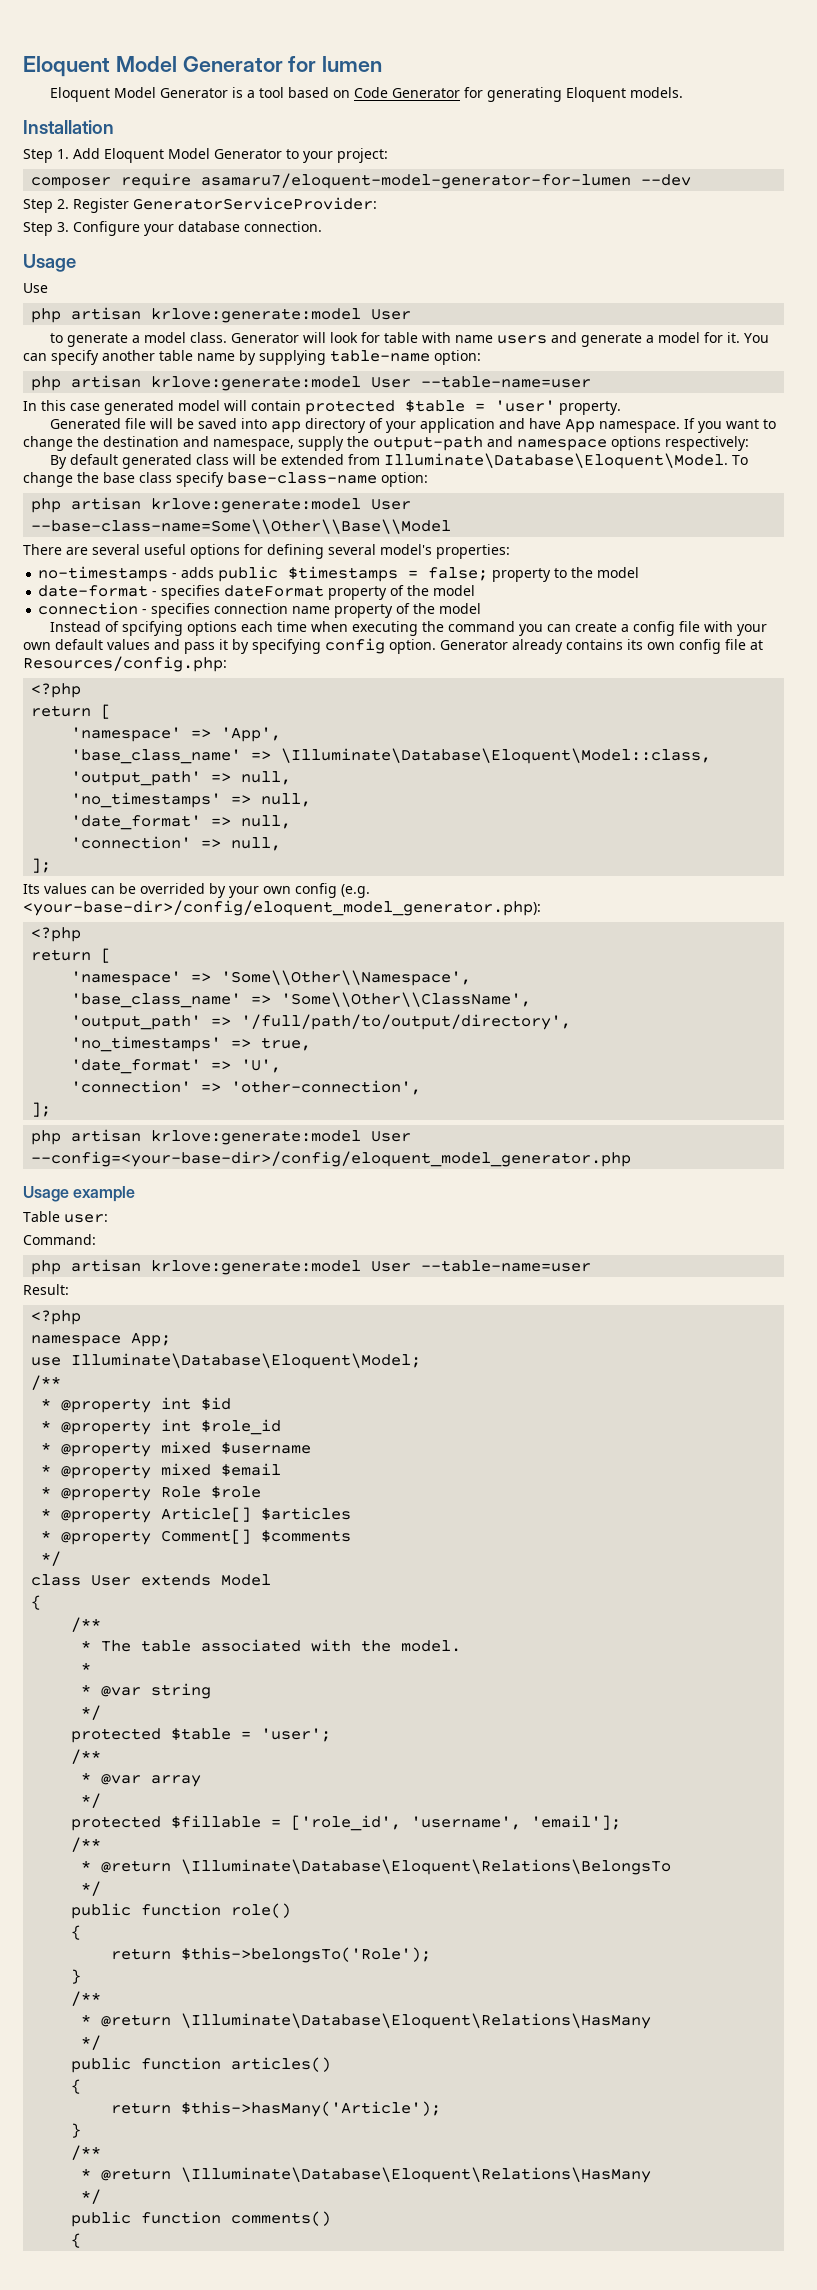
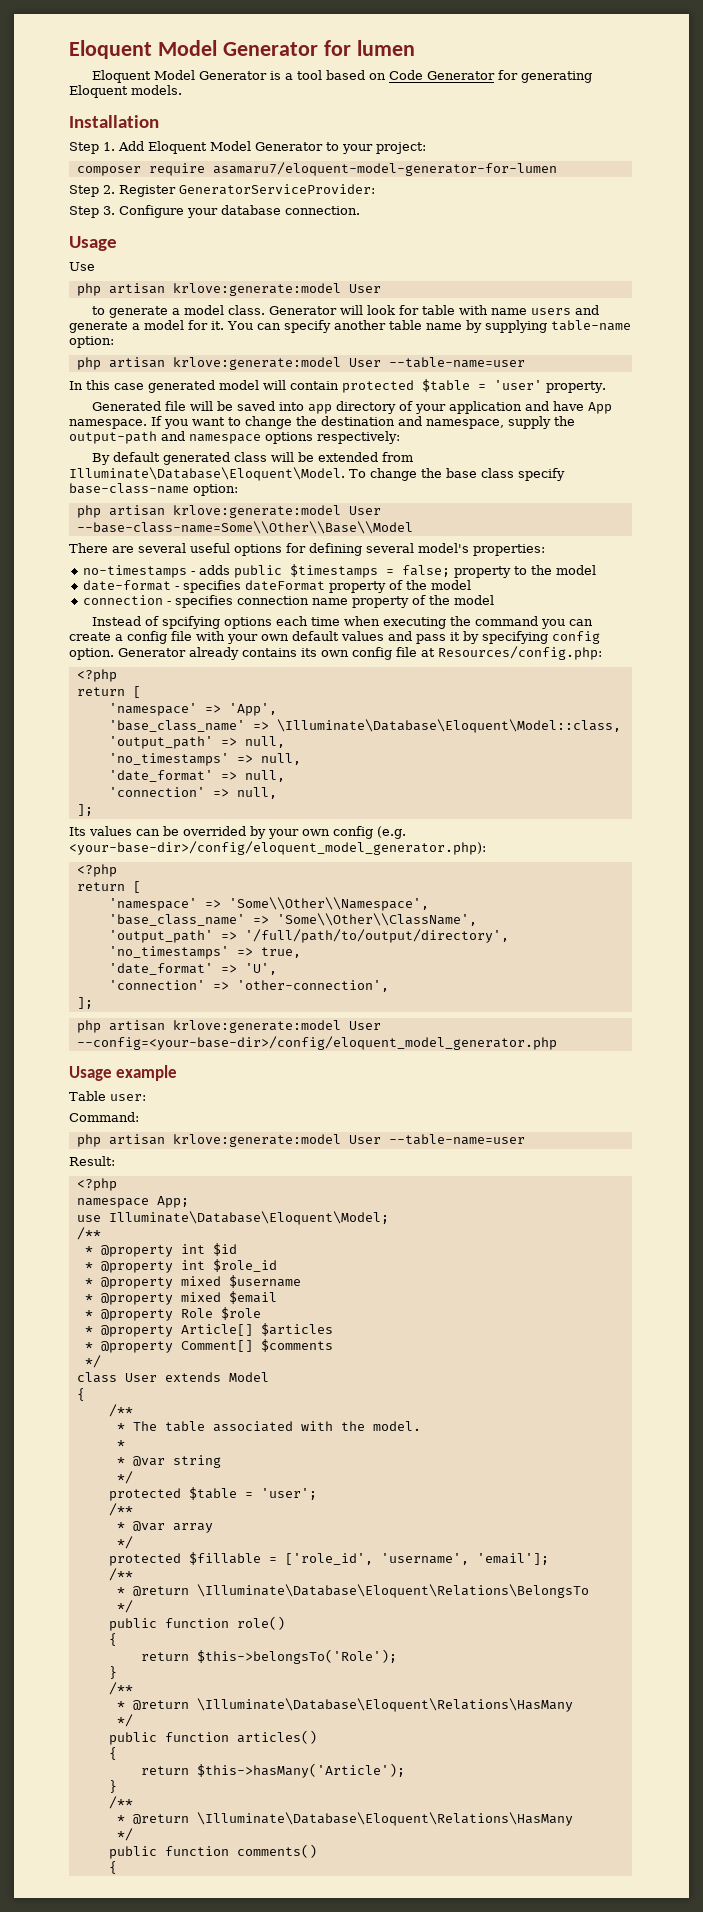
[641,174,692,186] --dev -> (557, 169) none

